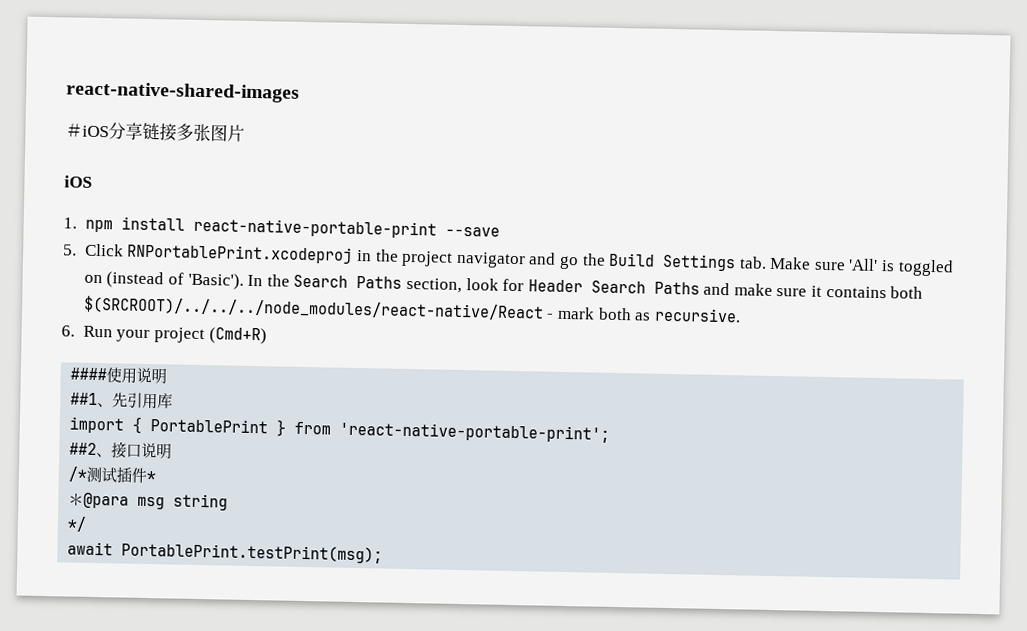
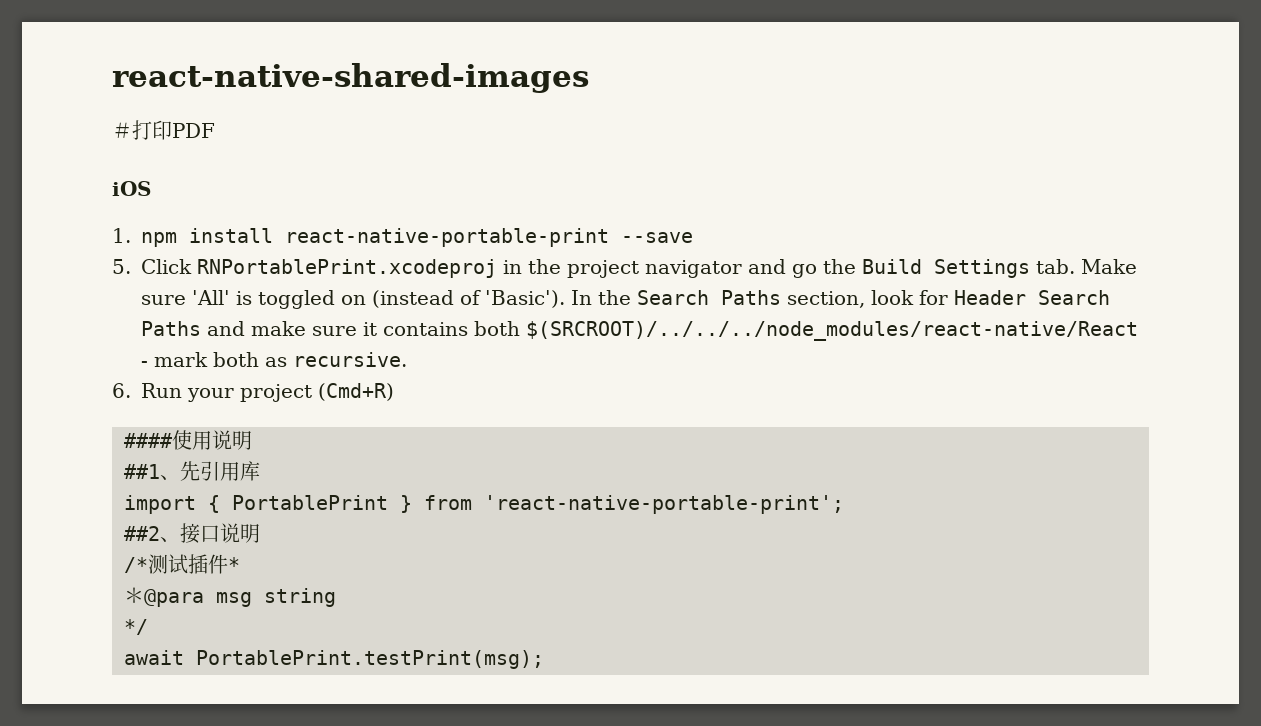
[82,122,245,142] iOS分享链接多张图片 -> [132,120,215,140] 打印PDF

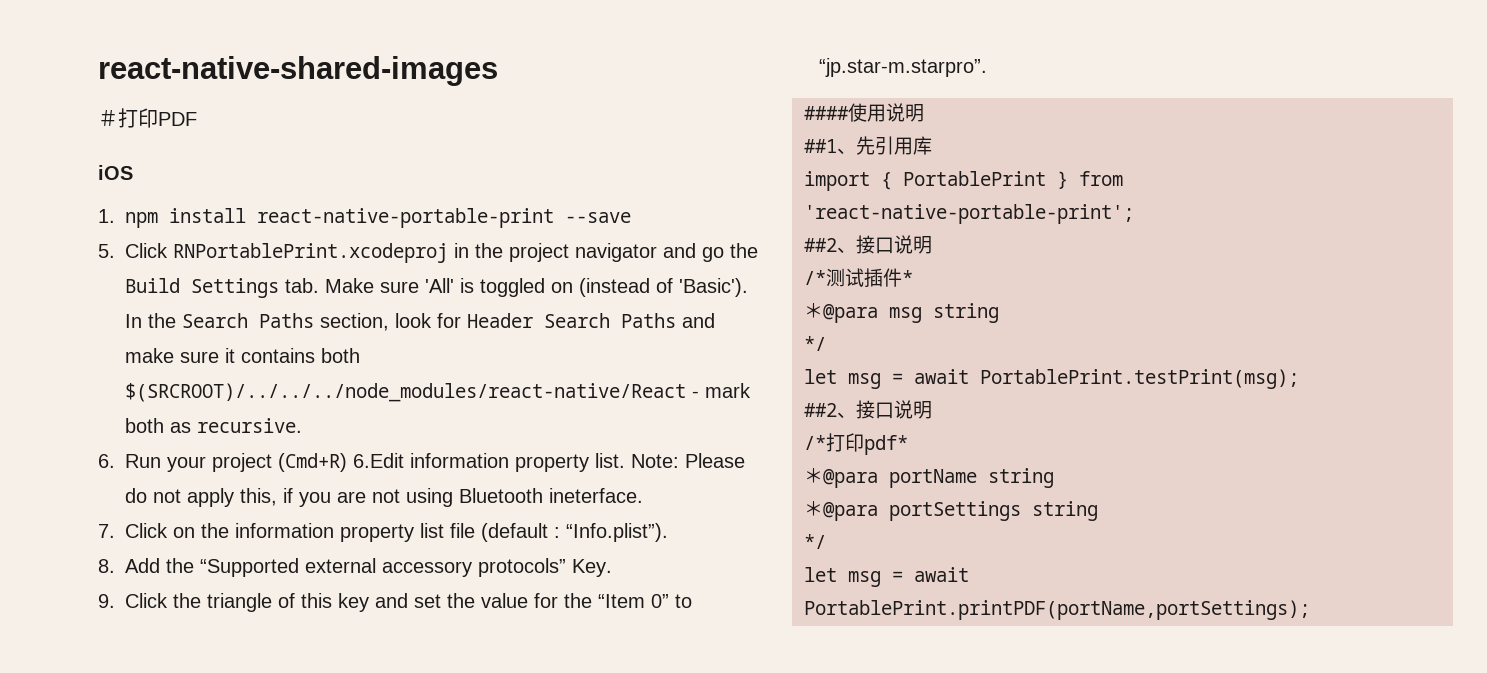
(394, 392) none -> [353,453,745,472] [125,488,643,507] [98,523,668,542] [98,558,612,577] [98,593,692,612] [819,58,987,77] 6.Edit information property list. Note: Please do not apply this, if you are not using Bluetooth ineterface. // 7. Click on the information property list file (default : “Info.plist”). // 8. Add the “Supported external accessory protocols” Key. // 9. Click the triangle of this key and set the value for the “Item 0” to “jp.star-m.starpro”.
(148, 627) none -> [804,369,903,389] let msg =
(544, 659) none -> [804,400,932,419] [804,433,908,455] [804,468,1054,488] [804,501,1098,521] [804,534,826,549] [804,567,969,587] [804,600,1310,620] // ##2、接口说明 // /*打印pdf* // ＊@para portName string // ＊@para portSettings string // */ // let msg = await PortablePrint.printPDF(portName,portSettings);

